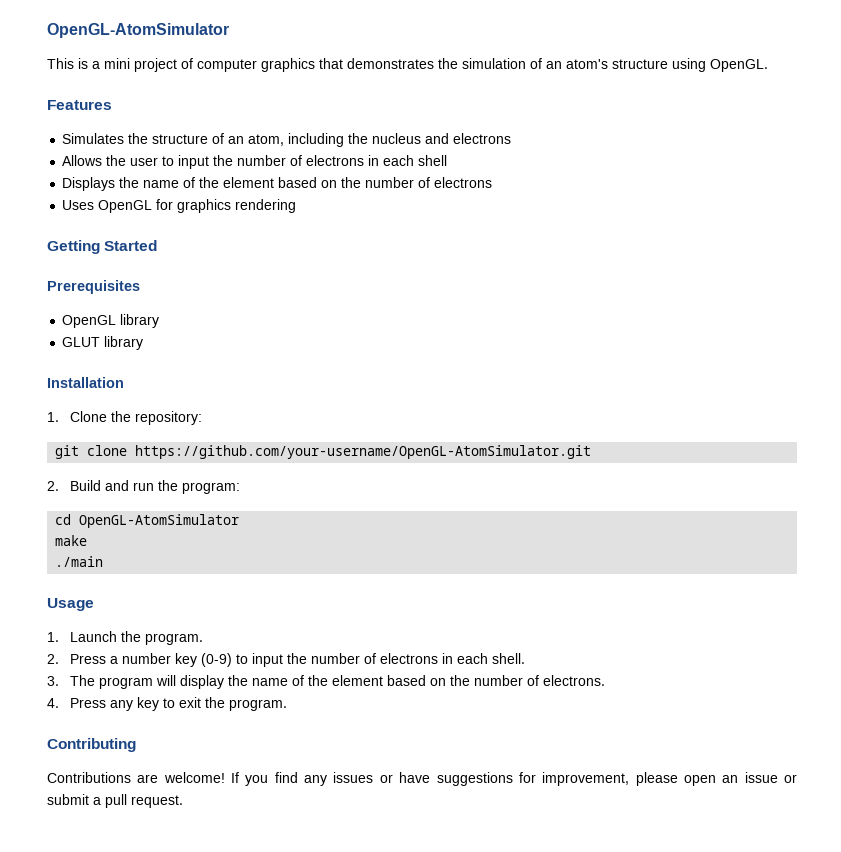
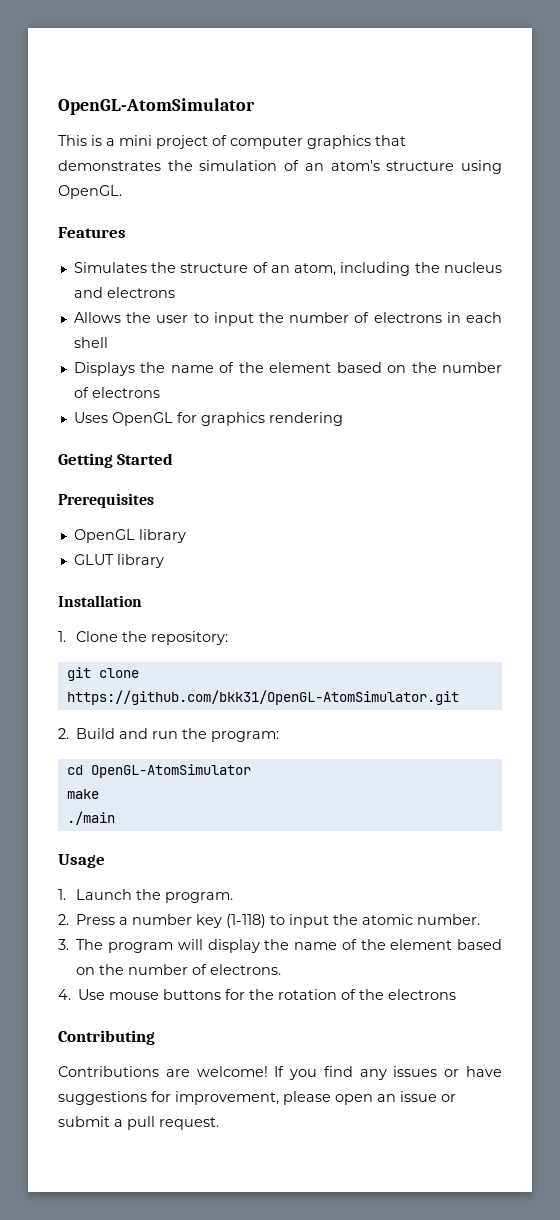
[135,445,592,459] https://github.com/your-username/OpenGL-AtomSimulator.git -> [66,690,459,705] https://github.com/bkk31/OpenGL-AtomSimulator.git
[201,653,526,667] (0-9) to input the number of electrons in each shell. -> [226,914,481,928] (1-118) to input the atomic number.
[70,697,288,711] Press any key to exit the program. -> [78,989,457,1000] Use mouse buttons for the rotation of the electrons

